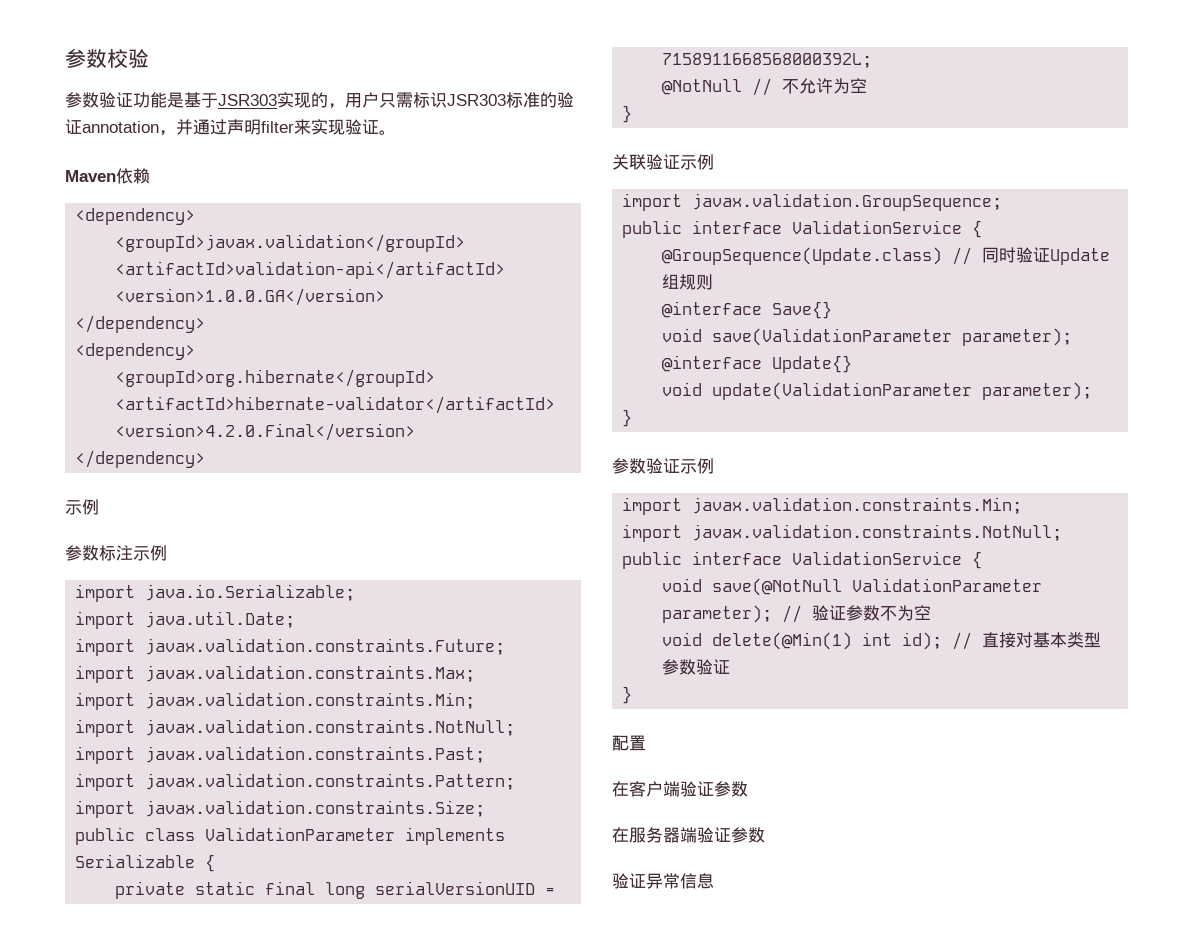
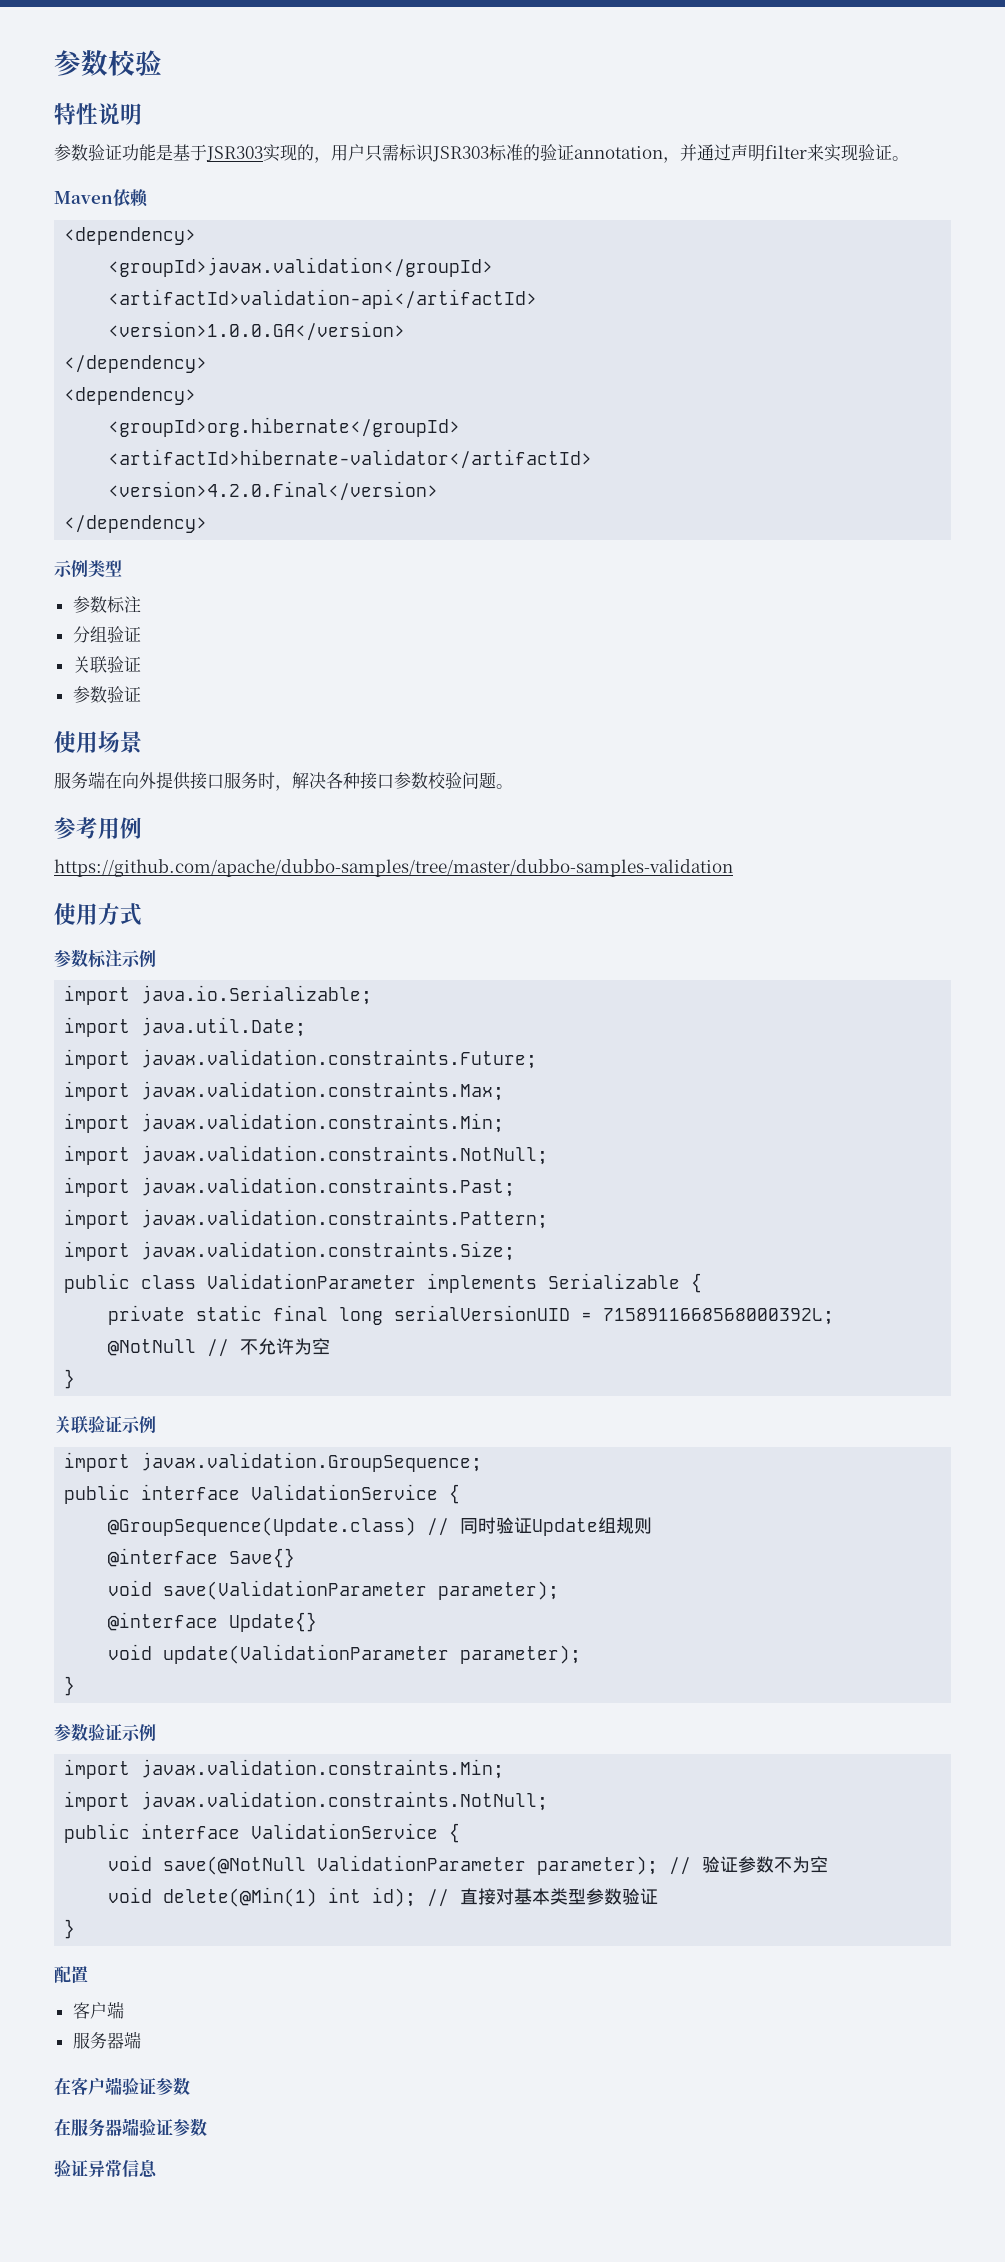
[65,48,149,68] 参数校验 -> [54,50,162,76] [54,103,142,125] 参数校验 // 特性说明
(99, 507) none -> [88,560,122,577] [72,596,141,613] [72,626,141,643] [72,656,141,673] [72,686,141,703] [54,731,142,754] [54,771,513,791] [54,817,142,839] [54,859,733,877] [54,903,142,926] 类型 // 参数标注 // 分组验证 // 关联验证 // 参数验证 // 使用场景 // 服务端在向外提供接口服务时，解决各种接口参数校验问题。 // 参考用例 // https://github.com/apache/dubbo-samples/tree/master/dubbo-samples-validation // 使用方式
(646, 743) none -> [72,2001,124,2019] [72,2031,141,2049] // 客户端 // 服务器端

